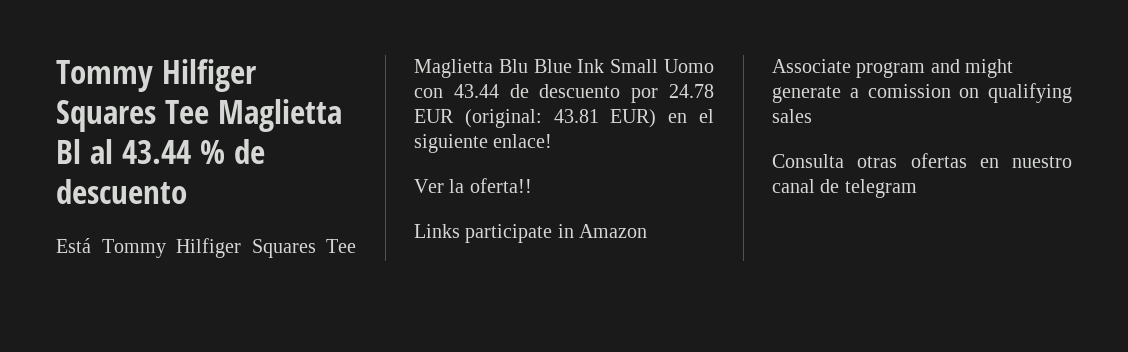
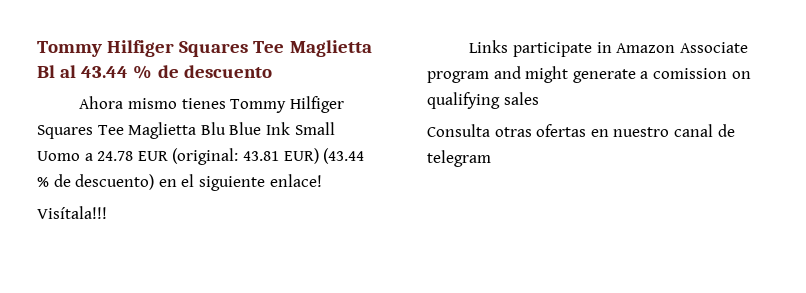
[56,238,91,253] Está -> [79,96,226,109] Ahora mismo tienes
[414,84,659,103] con 43.44 de descuento por -> [84,153,93,161] a
(657, 118) none -> [323,148,365,164] [37,174,155,190] (43.44 % de descuento)
[414,178,532,193] Ver la oferta!! -> [37,206,107,219] Visítala!!!

